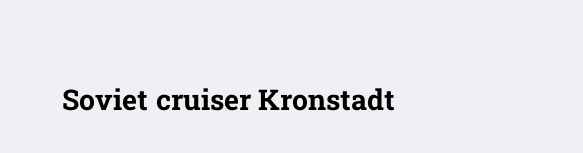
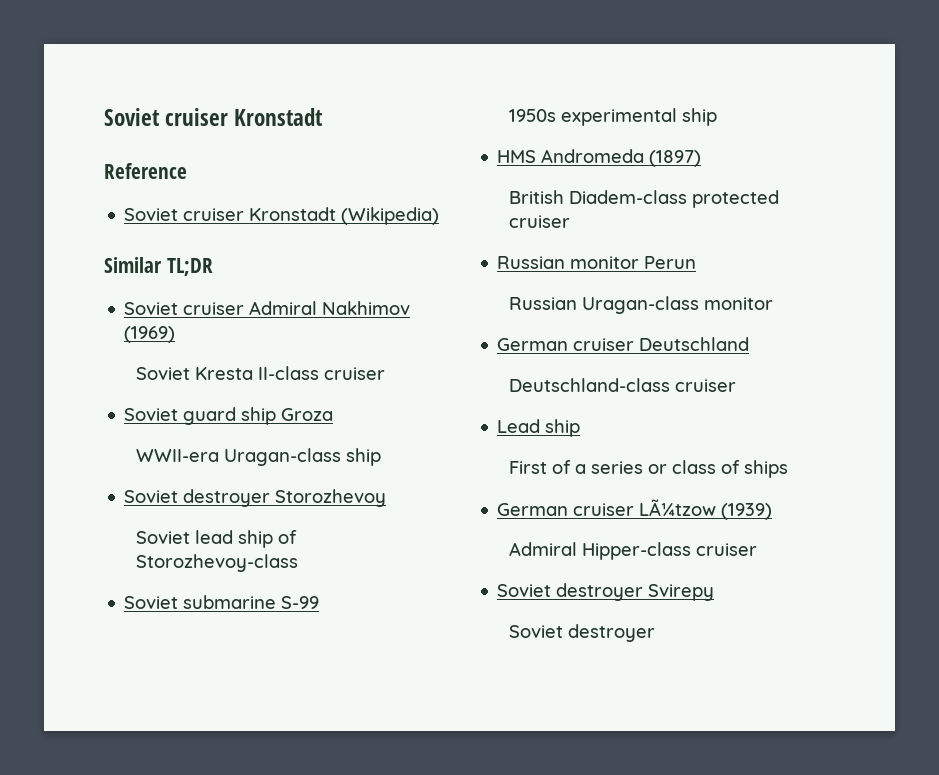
[62,88,396,111] Soviet cruiser Kronstadt -> [104,108,323,126] [104,163,187,179] [124,207,440,225] [104,257,213,276] [124,301,411,315] [124,326,176,343] [135,366,385,380] [124,407,334,425] [135,448,381,466] [124,489,387,507] [135,530,297,548] [135,554,298,572] [124,595,320,609] [508,108,717,126] [497,149,702,167] [508,190,779,208] [508,215,570,228] [497,256,697,269] [508,296,773,314] [497,337,750,351] [508,378,736,392] [497,419,581,437] [508,460,788,478] [497,499,773,520] [508,542,757,560] [497,583,715,601] [508,624,655,642] Soviet cruiser Kronstadt // Reference // Soviet cruiser Kronstadt (Wikipedia) // Similar TL;DR // Soviet cruiser Admiral Nakhimov (1969) // Soviet Kresta II-class cruiser // Soviet guard ship Groza // WWII-era Uragan-class ship // Soviet destroyer Storozhevoy // Soviet lead ship of Storozhevoy-class // Soviet submarine S-99 // 1950s experimental ship // HMS Andromeda (1897) // British Diadem-class protected cruiser // Russian monitor Perun // Russian Uragan-class monitor // German cruiser Deutschland // Deutschland-class cruiser // Lead ship // First of a series or class of ships // German cruiser LÃ¼tzow (1939) // Admiral Hipper-class cruiser // Soviet destroyer Svirepy // Soviet destroyer

